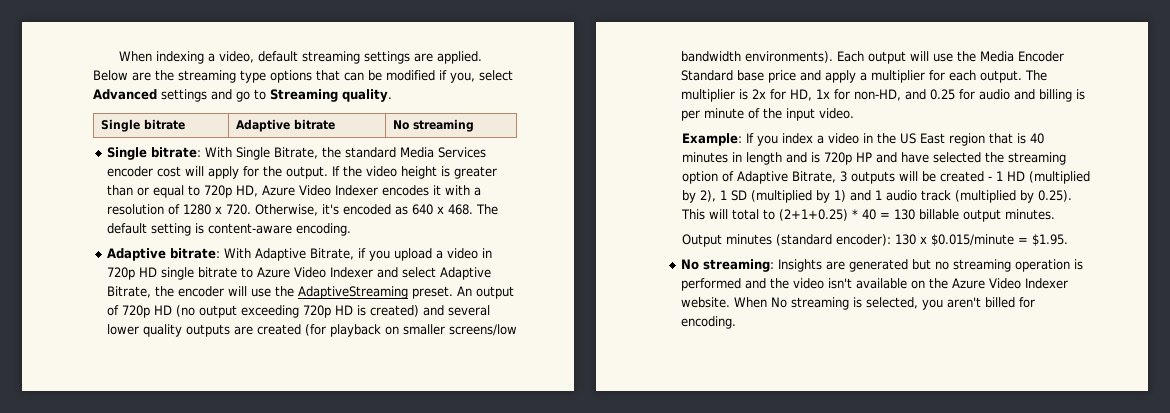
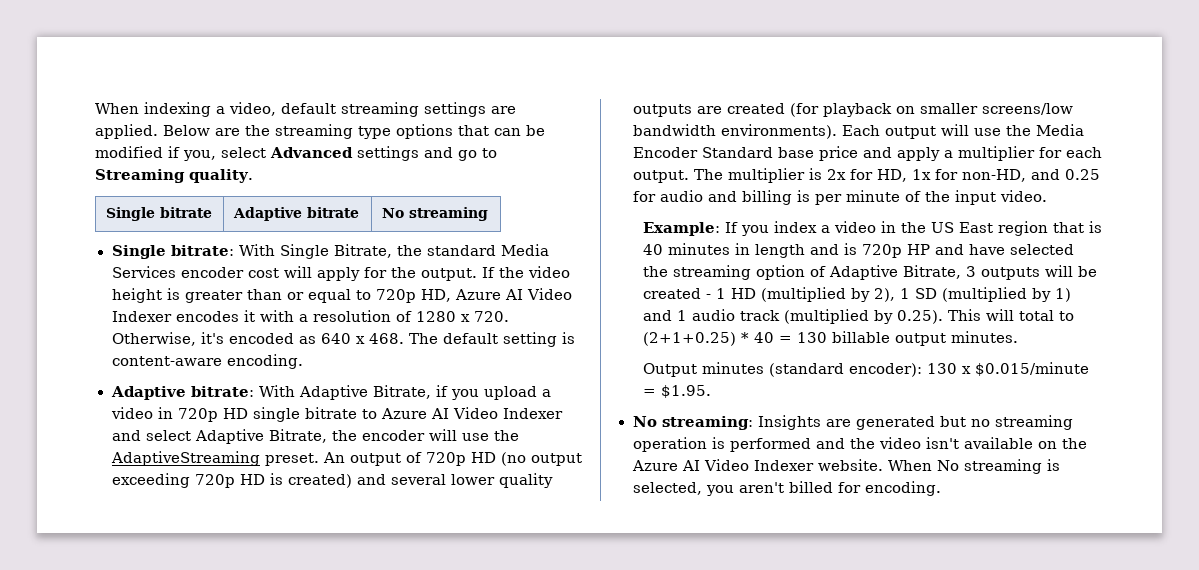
(296, 190) none -> [504,289,523,300] AI
(291, 272) none -> [430,408,449,419] AI
(986, 283) none -> [681,460,700,471] AI

